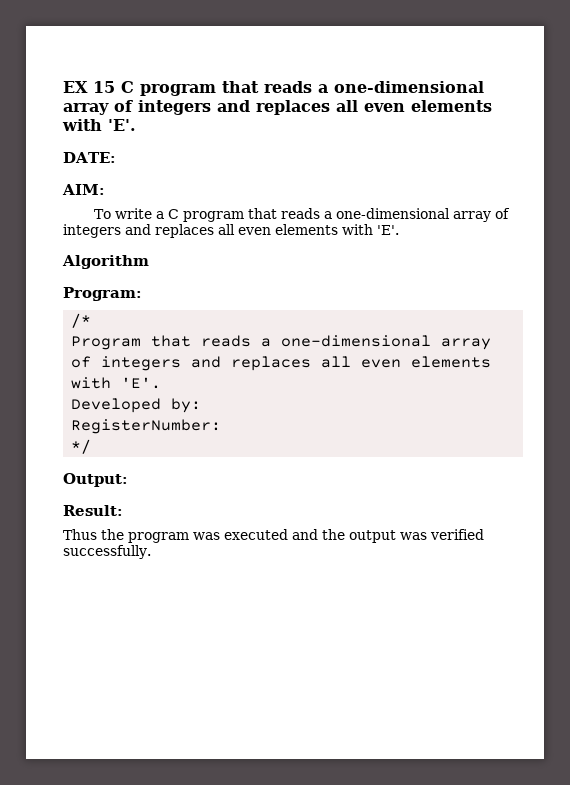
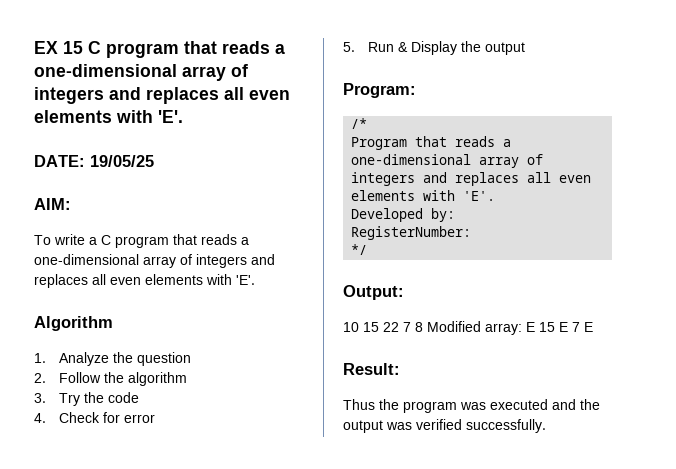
(116, 157) none -> [90,155,154,167] 19/05/25
(149, 262) none -> [34,352,192,366] [34,372,188,386] [34,392,140,406] [34,412,156,423] [343,41,526,55] // 1. Analyze the question // 2. Follow the algorithm // 3. Try the code // 4. Check for error // 5. Run & Display the output
(128, 480) none -> [343,321,593,335] // 10 15 22 7 8 Modified array: E 15 E 7 E

